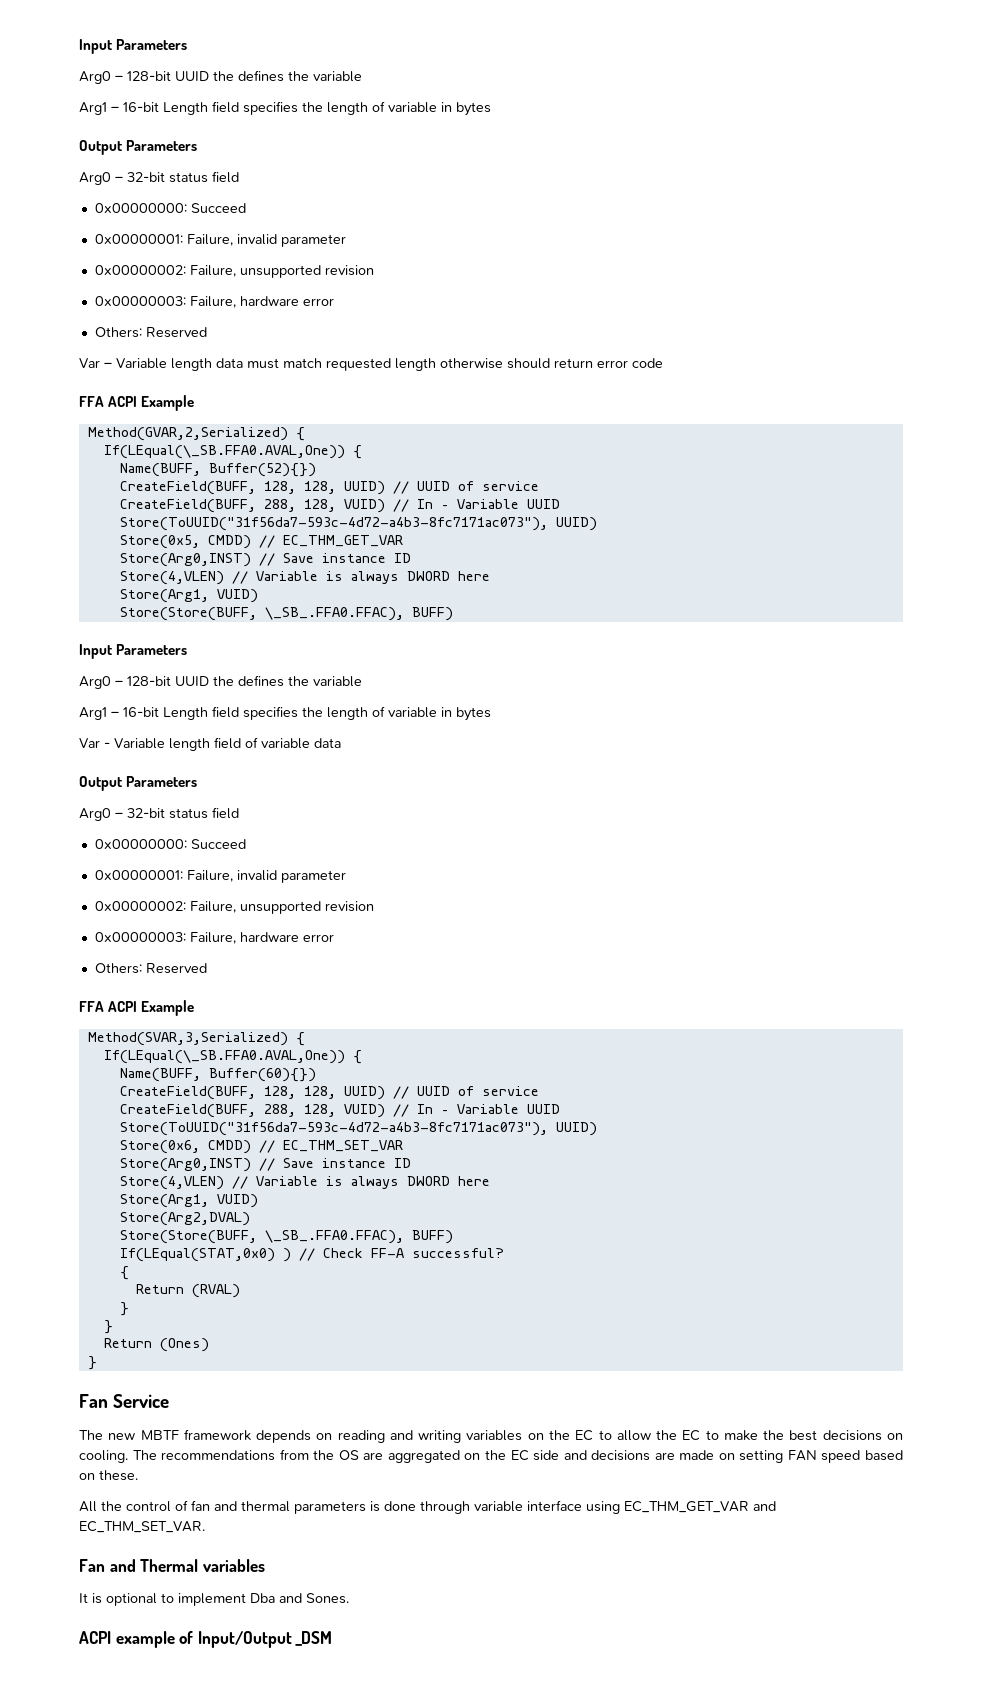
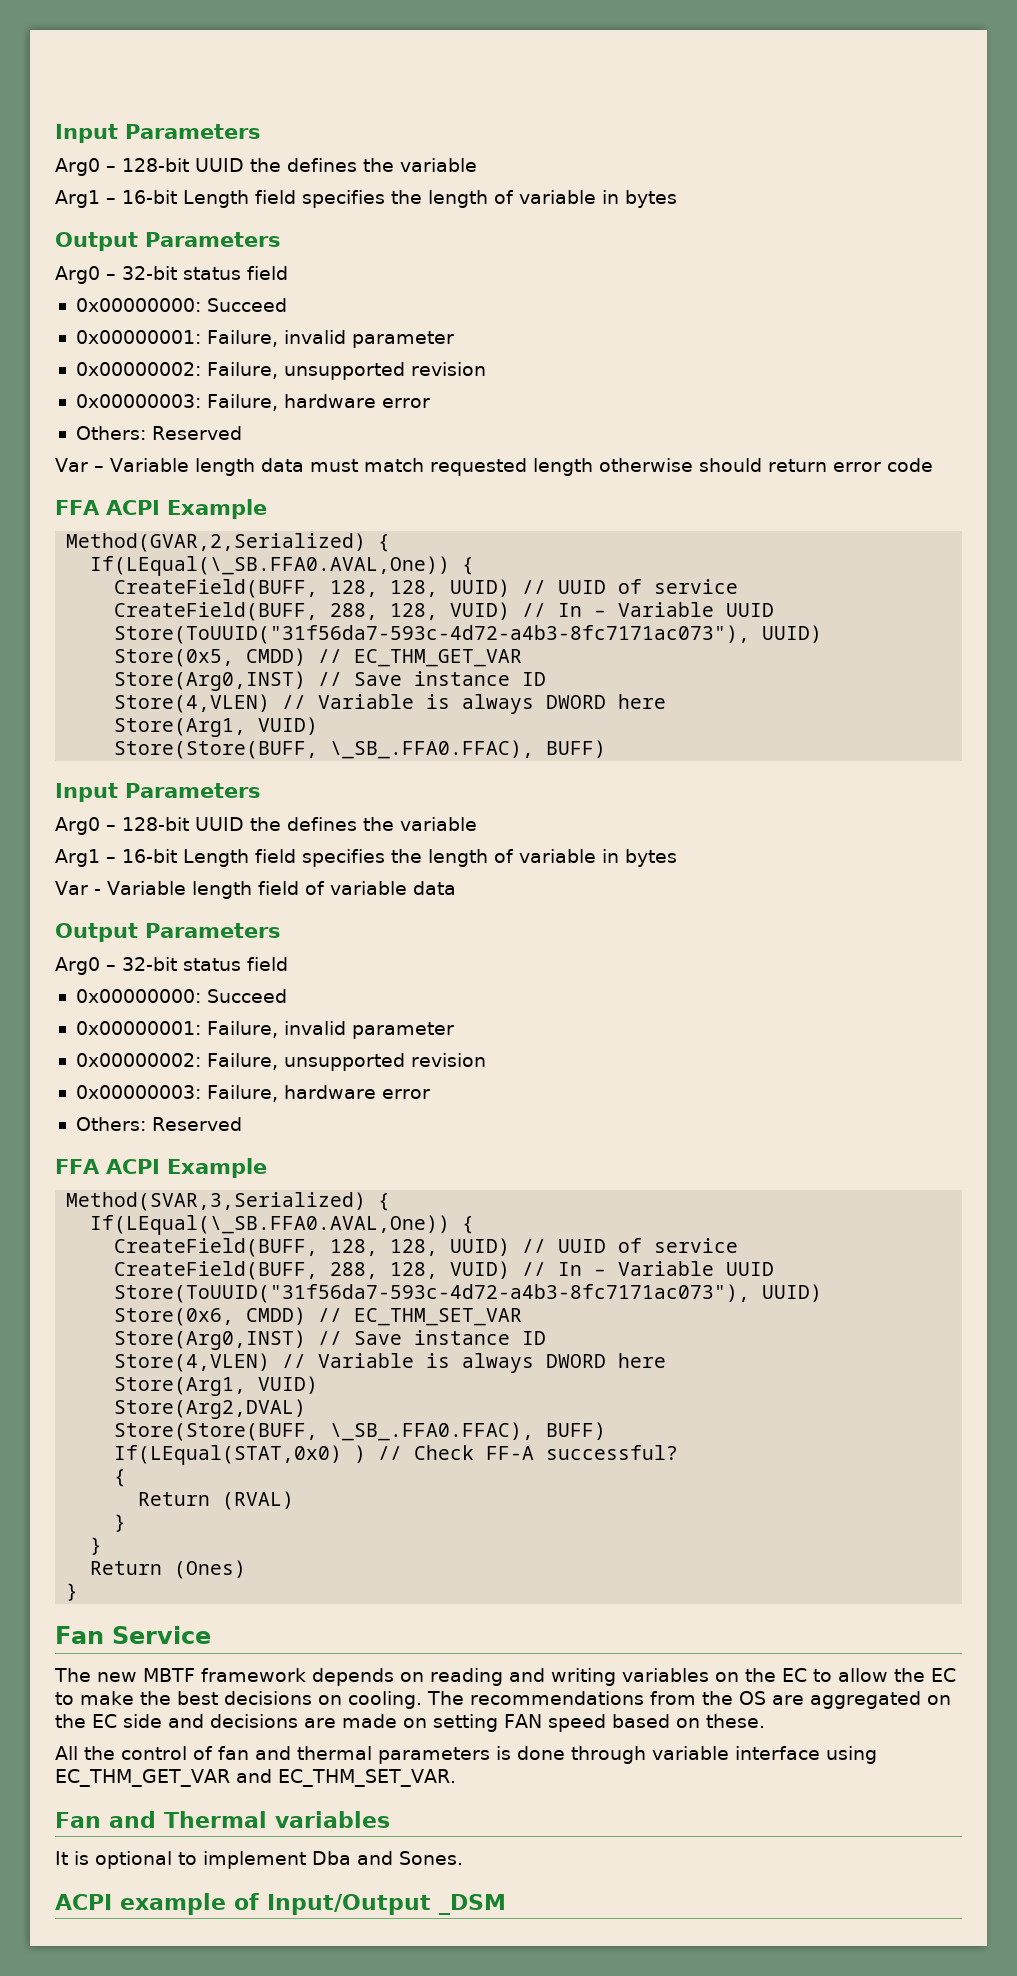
[119,463,316,477] // Name(BUFF, Buffer(52){}) -> (475, 566) none
[119,1068,316,1082] // Name(BUFF, Buffer(60){}) -> (475, 1225) none

